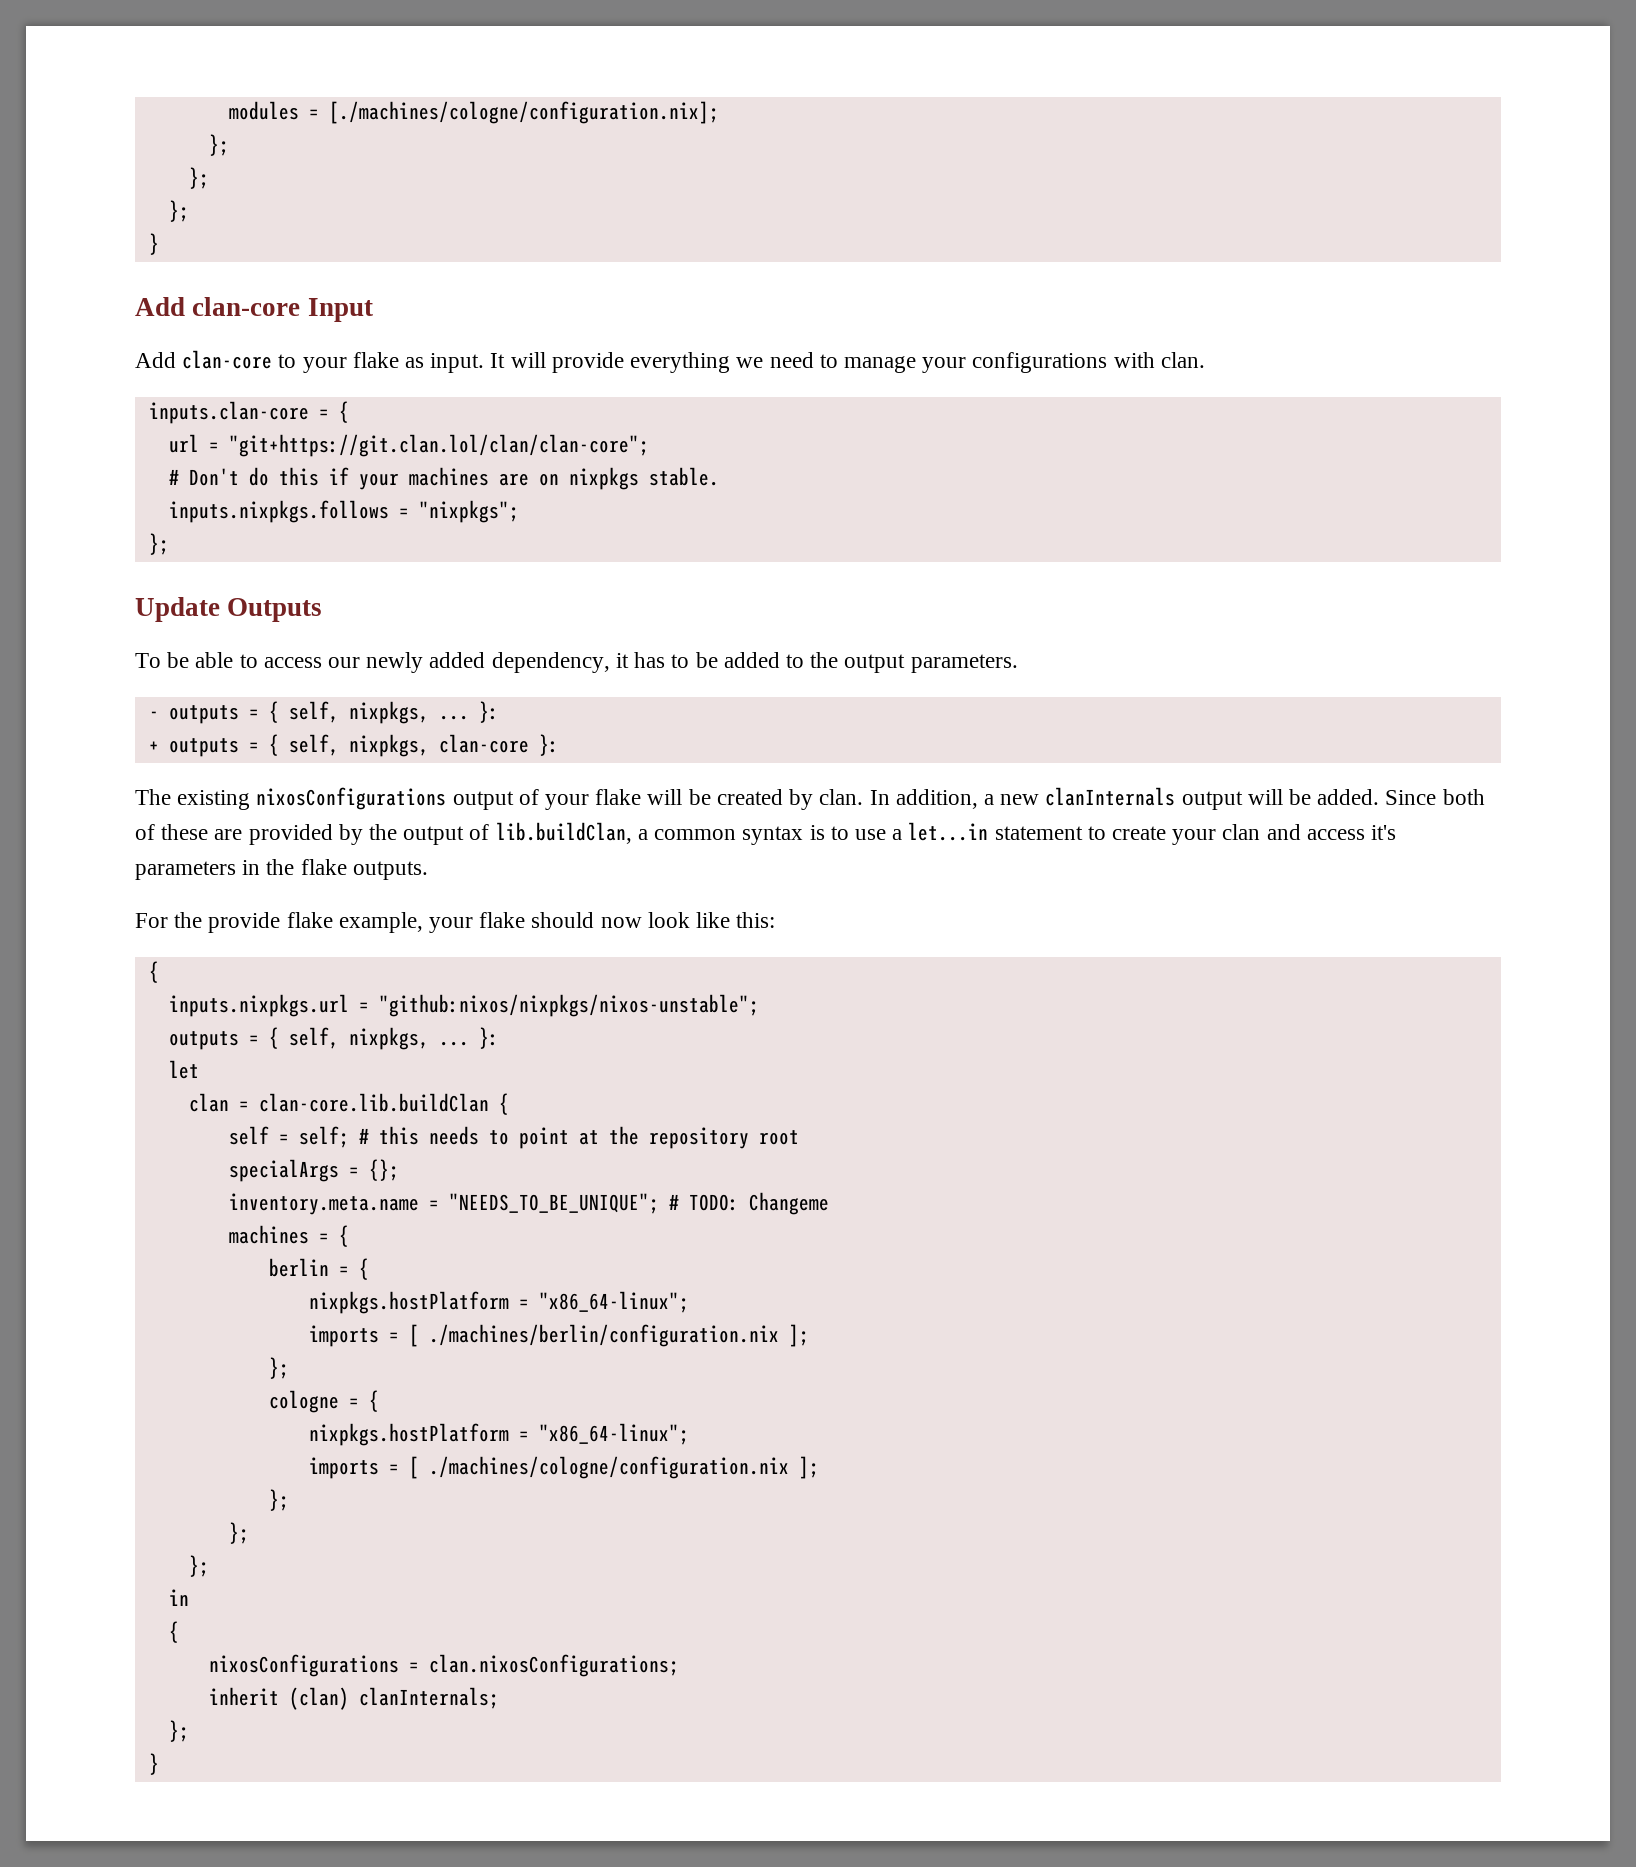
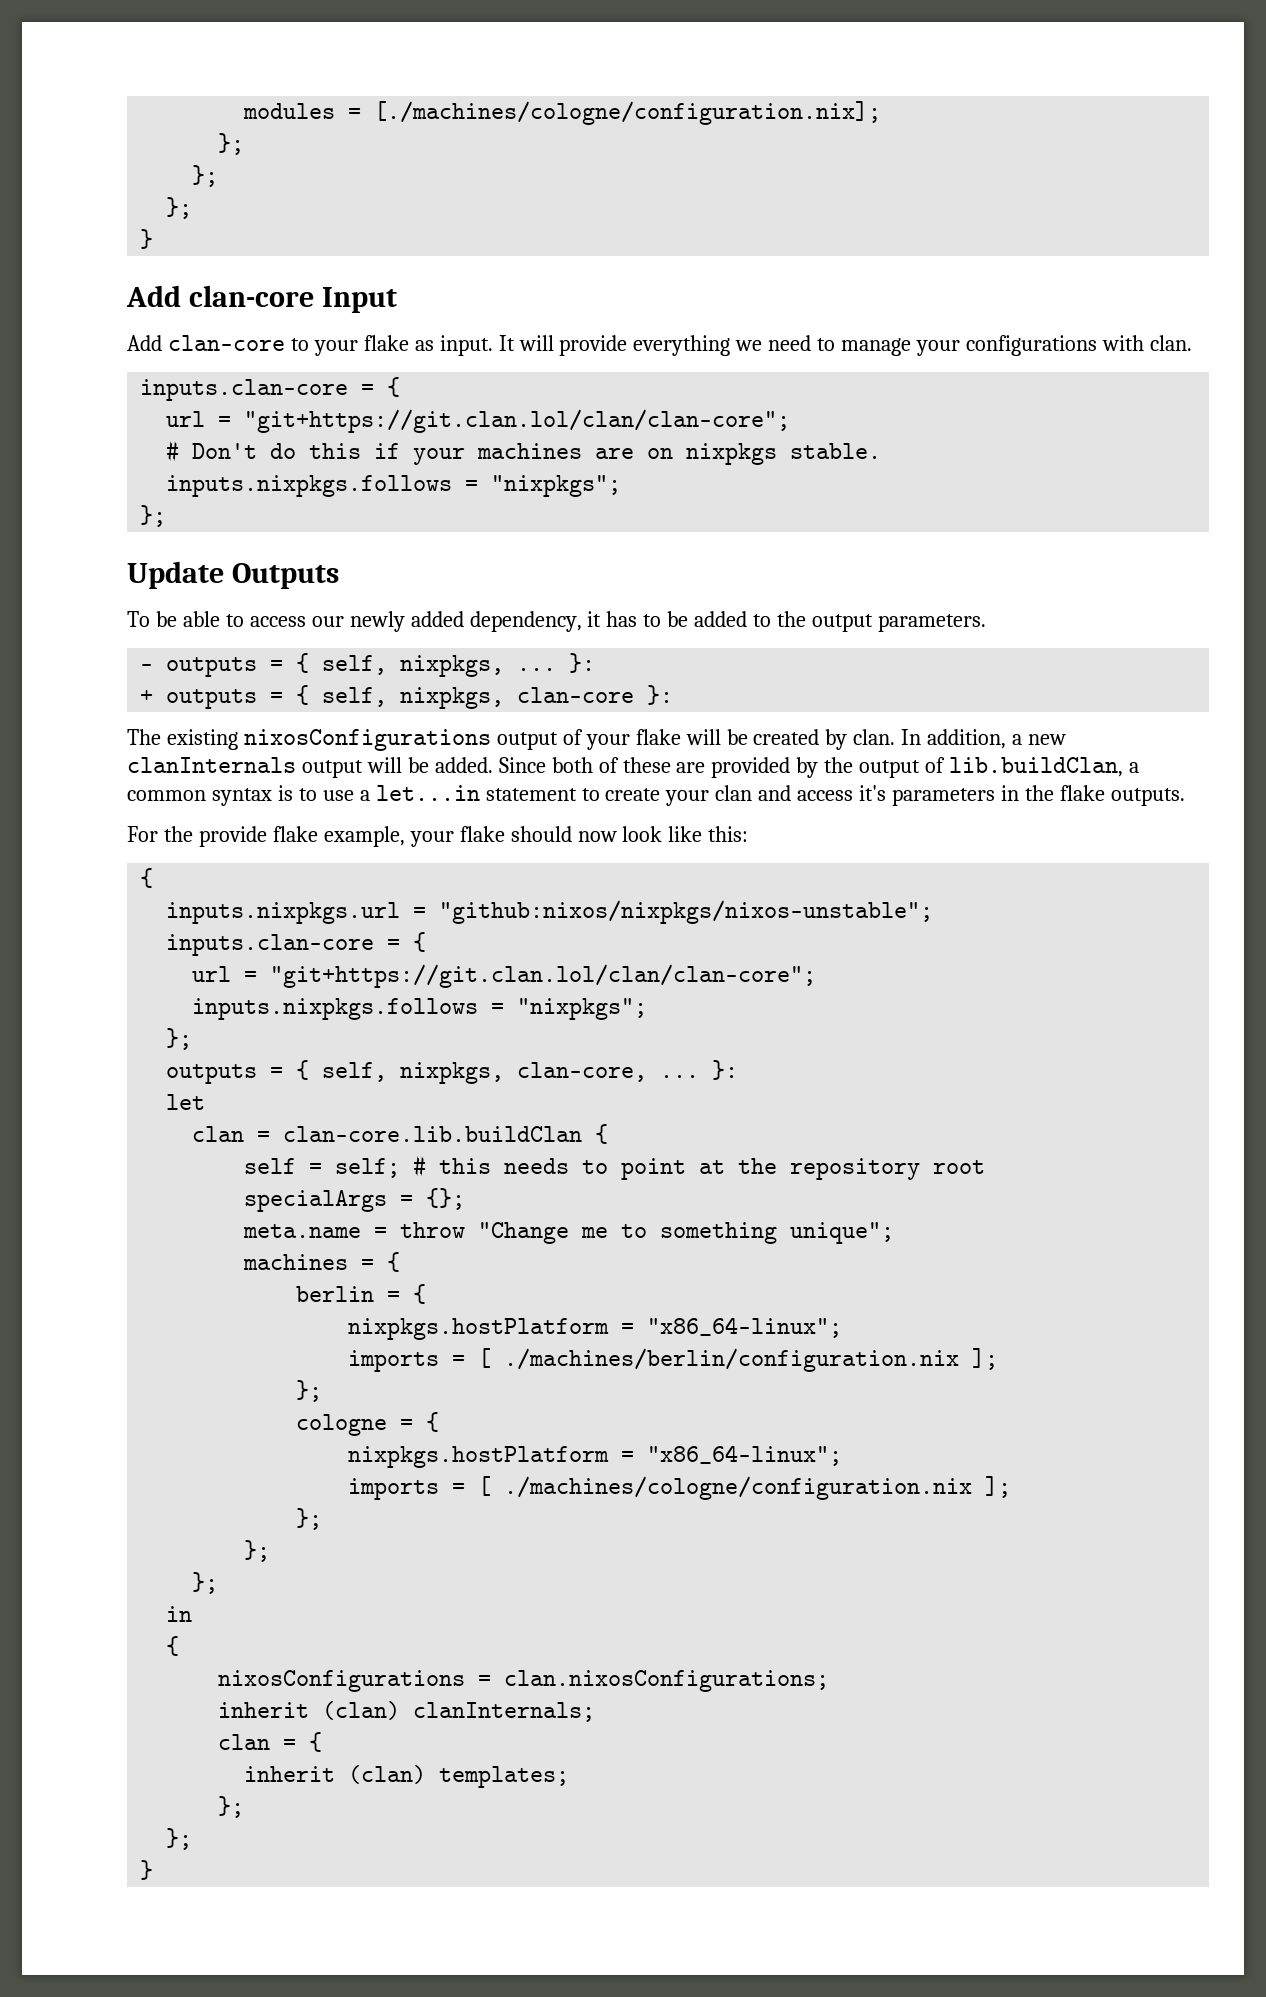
[168,1027,429,1050] // outputs = { self, nixpkgs, -> [166,932,427,956] [192,964,817,988] [192,998,648,1020] [166,1028,193,1050] [166,1060,648,1084] // inputs.clan-core = { // url = "git+https://git.clan.lol/clan/clan-core"; // inputs.nixpkgs.follows = "nixpkgs"; // }; // outputs = { self, nixpkgs, clan-core,
[228,1192,829,1215] inventory.meta.name = "NEEDS_TO_BE_UNIQUE"; # TODO: Changeme -> [243,1222,895,1244] meta.name = throw "Change me to something unique";
(499, 1698) none -> [218,1732,323,1752] [244,1765,570,1788] [218,1796,245,1818] // clan = { // inherit (clan) templates; // };

